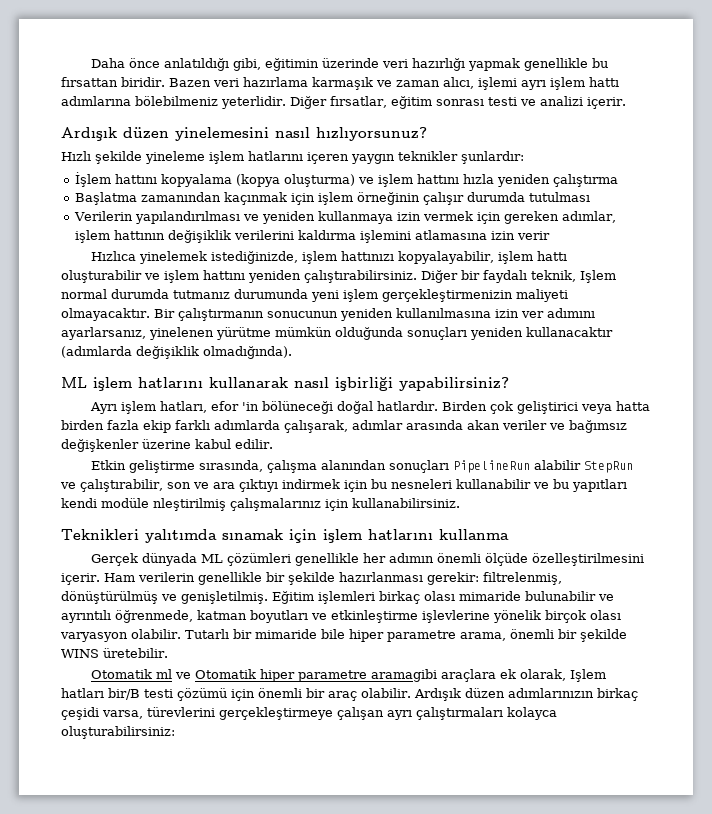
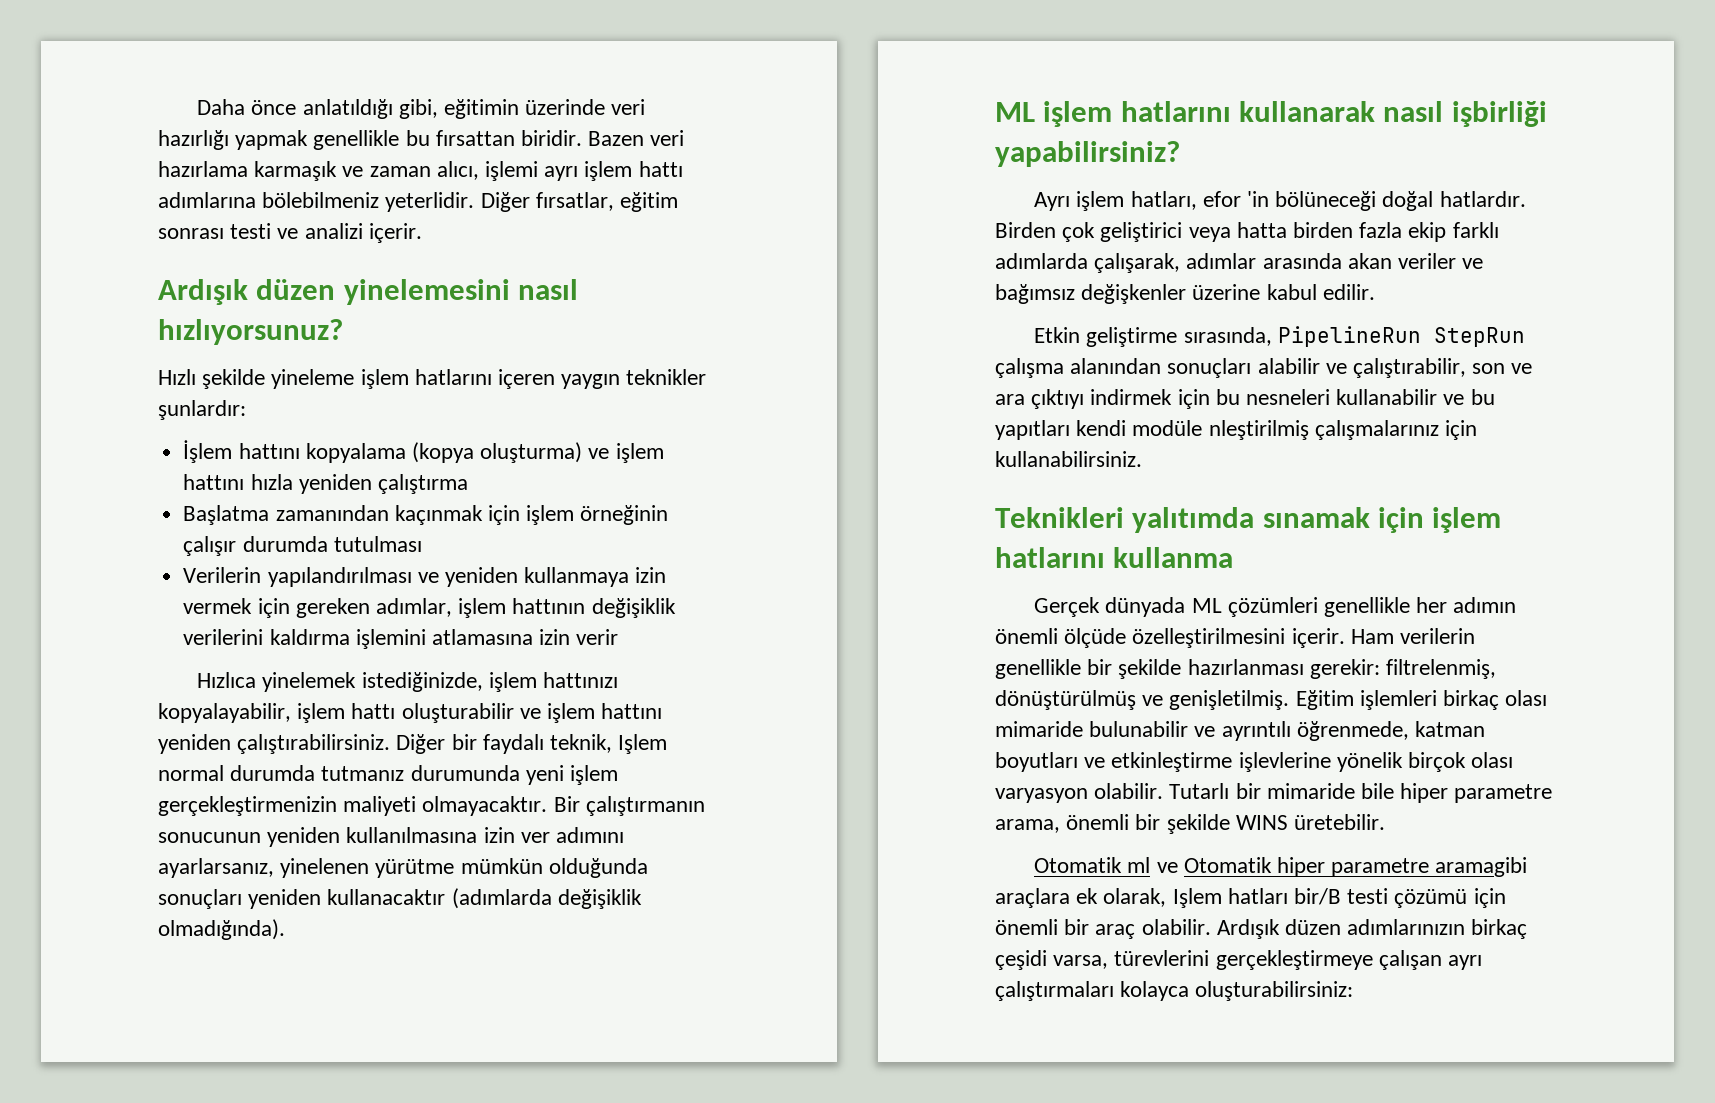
(264, 466) none -> [1277,326,1525,347] PipelineRun StepRun
[453,460,634,473] PipelineRun alabilir StepRun -> [1257,358,1320,374] alabilir

